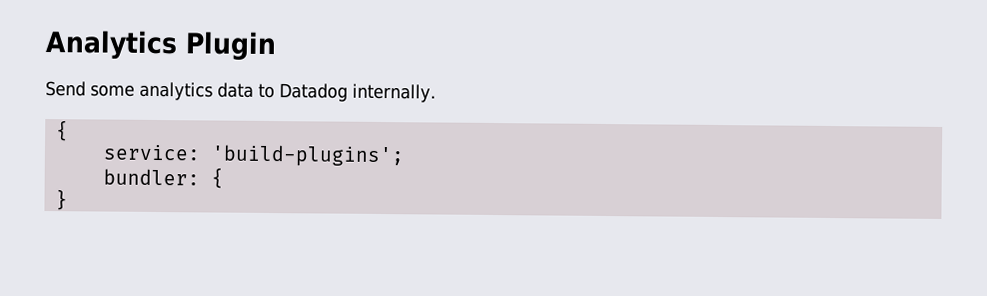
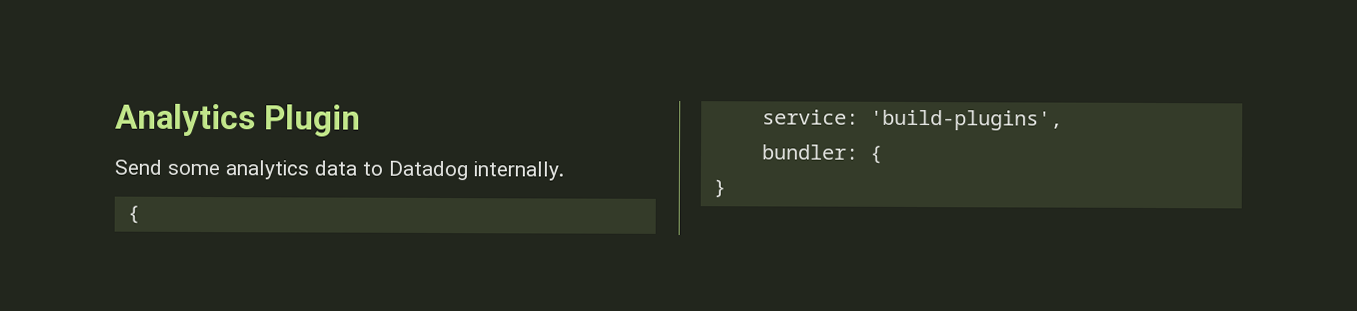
[210,144,405,168] 'build-plugins'; -> [869,109,1063,131] 'build-plugins',

